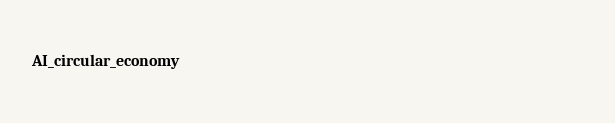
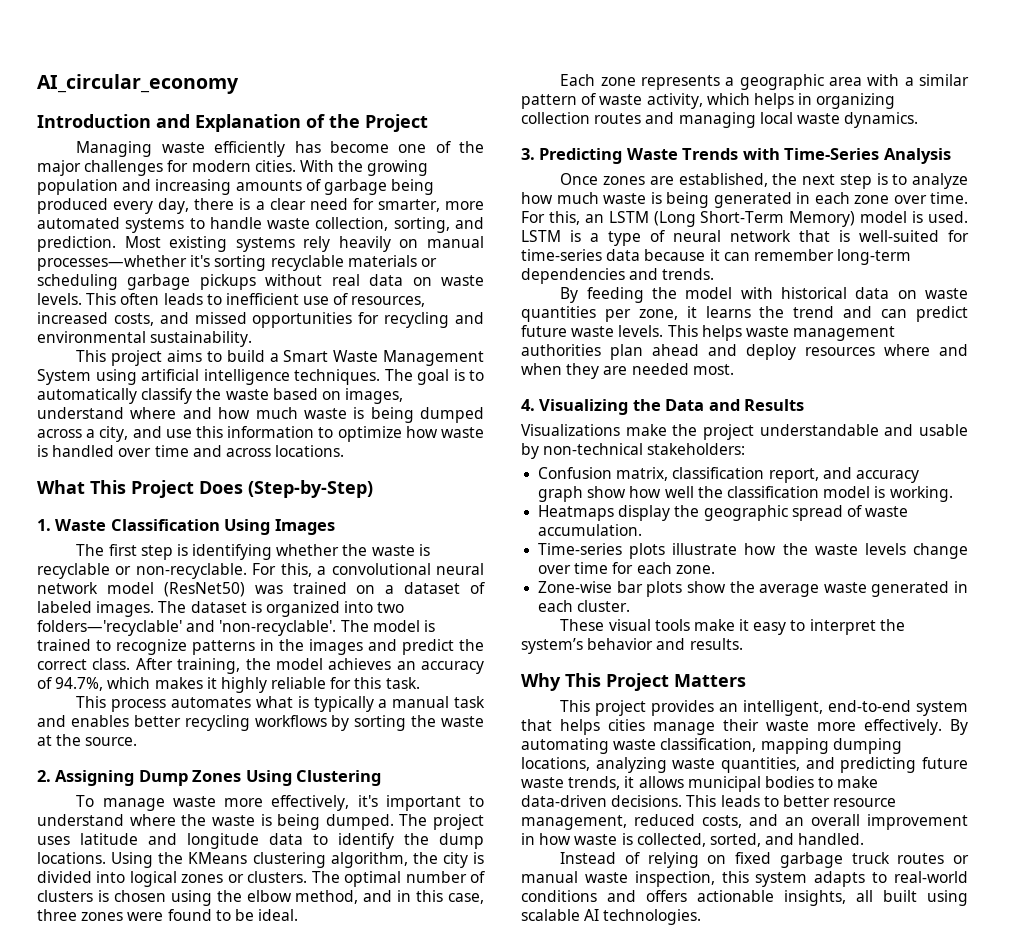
(180, 61) none -> [37,114,428,132] [76,141,484,157] [37,160,429,176] [37,179,435,195] [37,198,485,214] [37,217,484,233] [37,236,484,252] [37,255,437,271] [37,274,485,290] [37,293,426,307] [37,312,484,328] [37,331,253,347] [76,350,484,366] [37,369,484,385] [37,388,404,404] [37,407,484,423] [37,426,484,442] [37,445,345,457] [37,480,373,498] [37,519,335,535] [76,544,430,560] [37,563,484,579] [37,582,485,597] [37,601,405,617] [37,620,435,636] [37,639,484,655] [37,658,484,674] [37,677,420,693] [76,696,485,712] [37,715,484,731] [37,734,138,746] [37,770,382,786] [76,795,484,811] [37,814,484,830] [37,833,484,849] [37,852,484,868] [37,871,486,887] [37,890,484,906] [37,909,299,921] [560,74,969,90] [521,93,896,109] [521,112,919,128] [521,148,951,164] [560,173,968,189] [521,192,968,208] [521,211,969,227] [521,230,969,246] [521,249,912,265] [521,268,715,284] [560,287,968,303] [521,306,969,322] [521,325,896,341] [521,344,968,360] [521,363,734,379] [521,399,805,415] [521,424,968,440] [521,443,746,459] [538,467,919,483] [538,486,953,502] [538,505,909,521] [538,524,643,536] [538,543,968,559] [538,562,715,574] [538,581,968,597] [538,600,631,612] [560,619,905,635] [521,638,743,654] [521,673,746,691] [560,700,968,716] [521,719,968,735] [521,738,902,754] [521,757,968,773] [521,776,879,792] [521,795,897,807] [521,814,968,830] [521,833,865,847] [560,852,969,868] [521,871,968,887] [521,890,968,906] [521,909,702,925] // Introduction and Explanation of the Project // Managing waste efficiently has become one of the major challenges for modern cities. With the growing population and increasing amounts of garbage being produced every day, there is a clear need for smarter, more automated systems to handle waste collection, sorting, and prediction. Most existing systems rely heavily on manual processes—whether it's sorting recyclable materials or scheduling garbage pickups without real data on waste levels. This often leads to inefficient use of resources, increased costs, and missed opportunities for recycling and environmental sustainability. // This project aims to build a Smart Waste Management System using artificial intelligence techniques. The goal is to automatically classify the waste based on images, understand where and how much waste is being dumped across a city, and use this information to optimize how waste is handled over time and across locations. // What This Project Does (Step-by-Step) // 1. Waste Classification Using Images // The first step is identifying whether the waste is recyclable or non-recyclable. For this, a convolutional neural network model (ResNet50) was trained on a dataset of labeled images. The dataset is organized into two folders—'recyclable' and 'non-recyclable'. The model is trained to recognize patterns in the images and predict the correct class. After training, the model achieves an accuracy of 94.7%, which makes it highly reliable for this task. // This process automates what is typically a manual task and enables better recycling workflows by sorting the waste at the source. // 2. Assigning Dump Zones Using Clustering // To manage waste more effectively, it's important to understand where the waste is being dumped. The project uses latitude and longitude data to identify the dump locations. Using the KMeans clustering algorithm, the city is divided into logical zones or clusters. The optimal number of clusters is chosen using the elbow method, and in this case, three zones were found to be ideal. // Each zone represents a geographic area with a similar pattern of waste activity, which helps in organizing collection routes and managing local waste dynamics. // 3. Predicting Waste Trends with Time-Series Analysis // Once zones are established, the next step is to analyze how much waste is being generated in each zone over time. For this, an LSTM (Long Short-Term Memory) model is used. LSTM is a type of neural network that is well-suited for time-series data because it can remember long-term dependencies and trends. // By feeding the model with historical data on waste quantities per zone, it learns the trend and can predict future waste levels. This helps waste management authorities plan ahead and deploy resources where and when they are needed most. // 4. Visualizing the Data and Results // Visualizations make the project understandable and usable by non-technical stakeholders: // Confusion matrix, classification report, and accuracy graph show how well the classification model is working. // Heatmaps display the geographic spread of waste accumulation. // Time-series plots illustrate how the waste levels change over time for each zone. // Zone-wise bar plots show the average waste generated in each cluster. // These visual tools make it easy to interpret the system’s behavior and results. // Why This Project Matters // This project provides an intelligent, end-to-end system that helps cities manage their waste more effectively. By automating waste classification, mapping dumping locations, analyzing waste quantities, and predicting future waste trends, it allows municipal bodies to make data-driven decisions. This leads to better resource management, reduced costs, and an overall improvement in how waste is collected, sorted, and handled. // Instead of relying on fixed garbage truck routes or manual waste inspection, this system adapts to real-world conditions and offers actionable insights, all built using scalable AI technologies.

